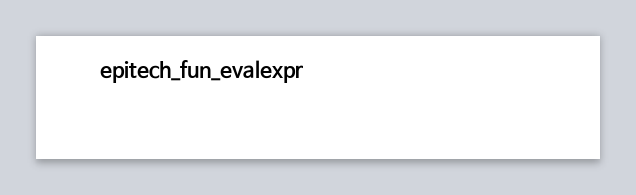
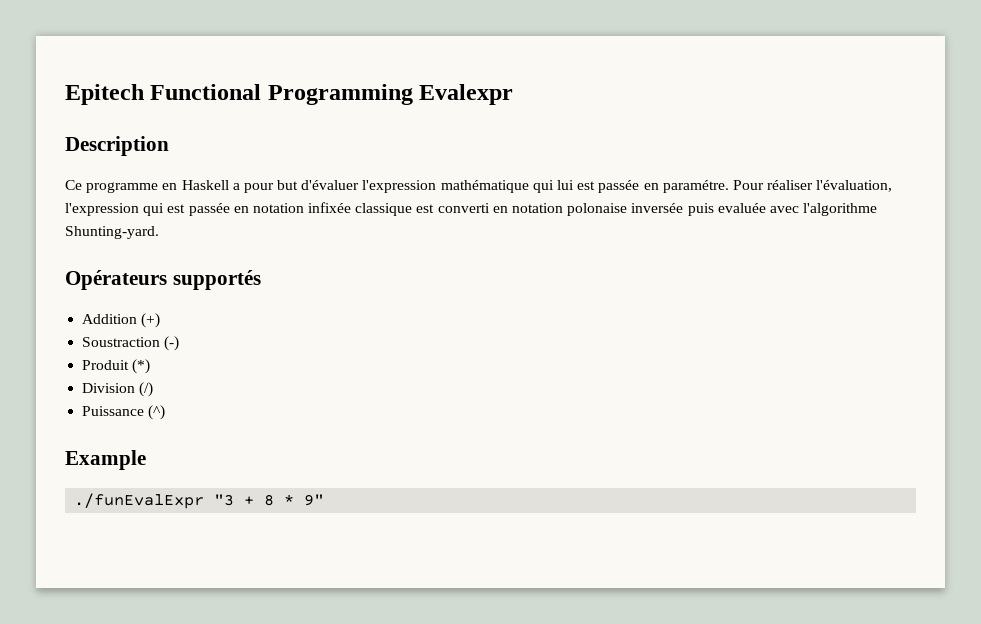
[100,60,303,83] epitech_fun_evalexpr -> [65,84,514,105] [65,136,169,156] [65,180,893,193] [65,202,878,216] [65,226,159,239] [65,270,261,290] [82,313,161,328] [82,336,180,351] [82,359,151,374] [82,382,154,397] [82,405,166,420] [65,450,146,470] [74,493,325,509] Epitech Functional Programming Evalexpr // Description // Ce programme en Haskell a pour but d'évaluer l'expression mathématique qui lui est passée en paramétre. Pour réaliser l'évaluation, l'expression qui est passée en notation infixée classique est converti en notation polonaise inversée puis evaluée avec l'algorithme Shunting-yard. // Opérateurs supportés // Addition (+) // Soustraction (-) // Produit (*) // Division (/) // Puissance (^) // Example // ./funEvalExpr "3 + 8 * 9"

